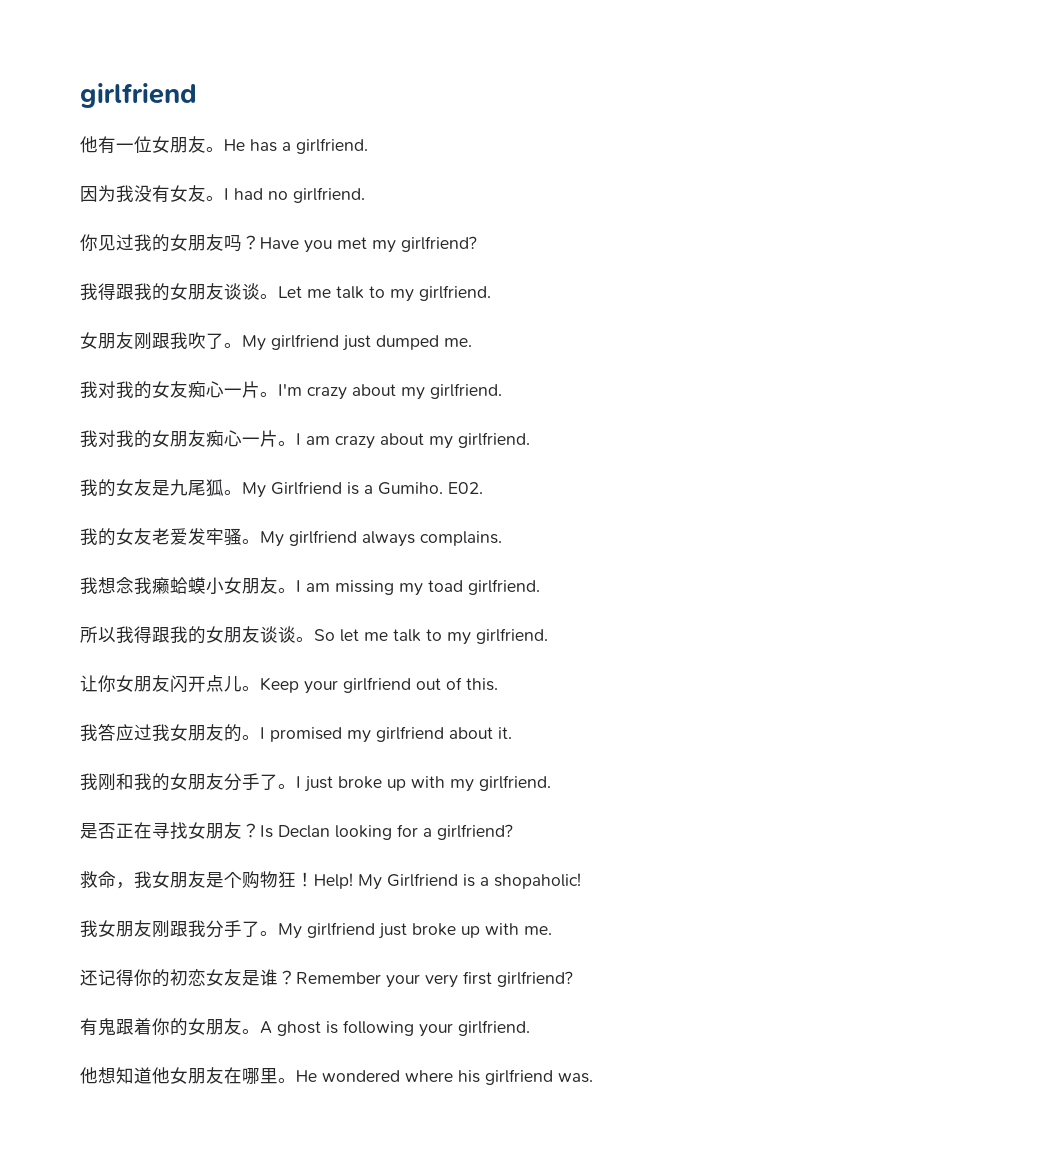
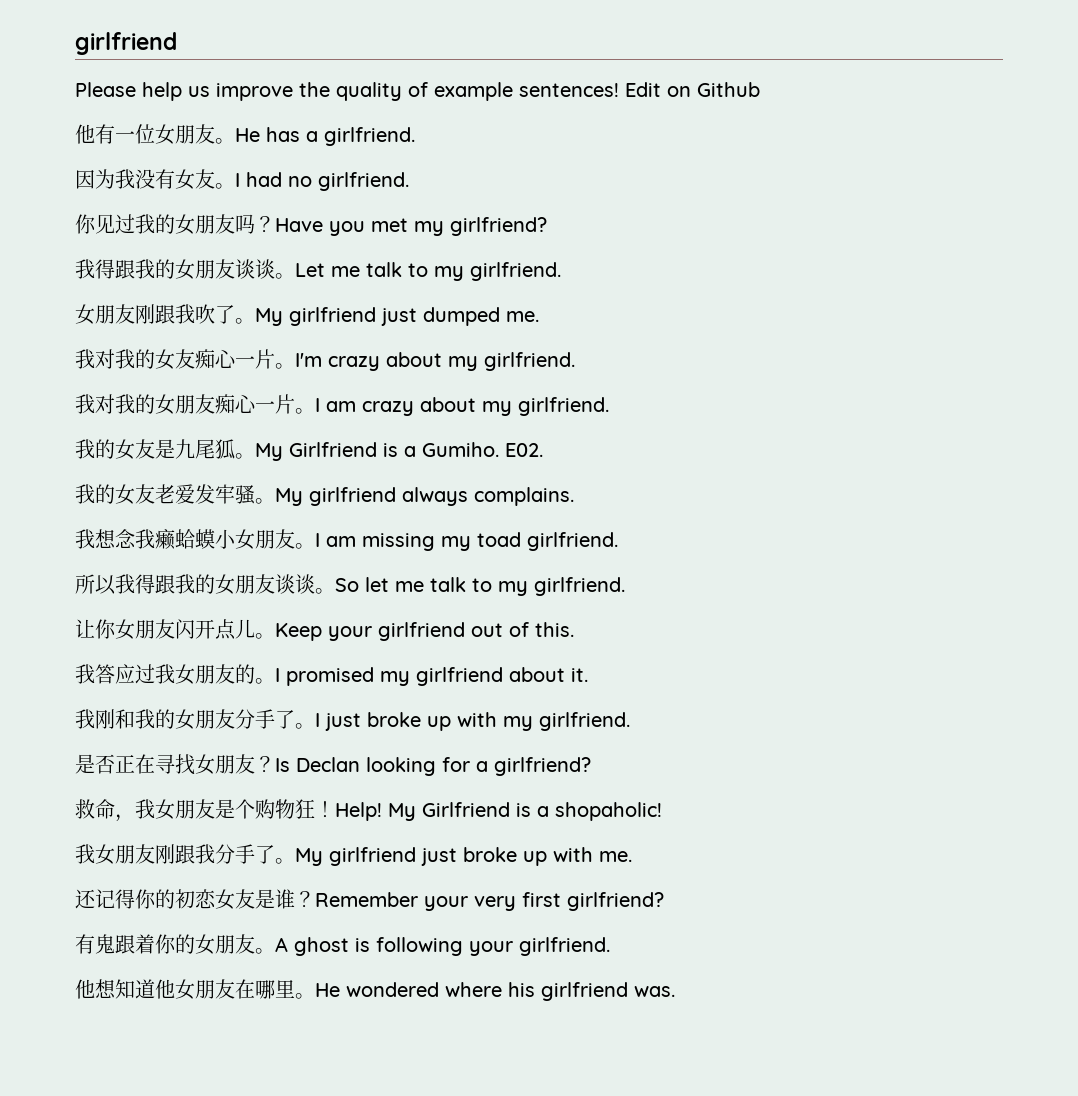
[80,83,197,108] girlfriend -> [75,32,177,55] [75,82,760,101] girlfriend // Please help us improve the quality of example sentences! Edit on Github

